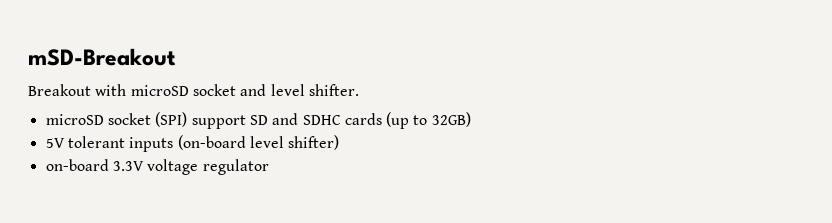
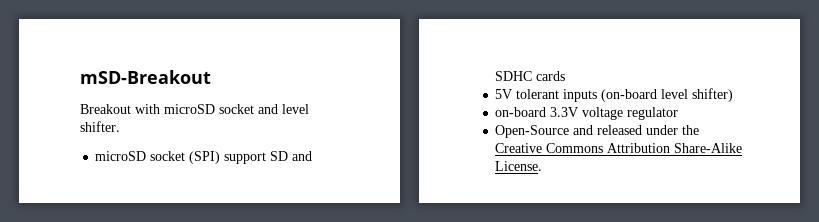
[386,112,471,129] (up to 32GB) -> (566, 76) none
(269, 167) none -> [495,125,700,138] [495,143,743,153] [495,161,543,171] // Open-Source and released under the Creative Commons Attribution Share-Alike License.

